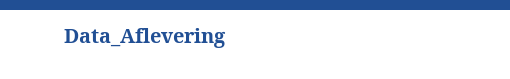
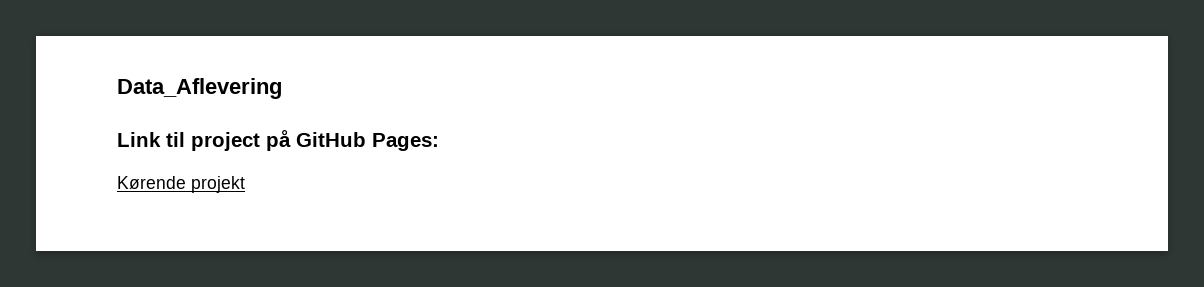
(226, 38) none -> [117,130,439,151] [117,176,245,193] // Link til project på GitHub Pages: // Kørende projekt

